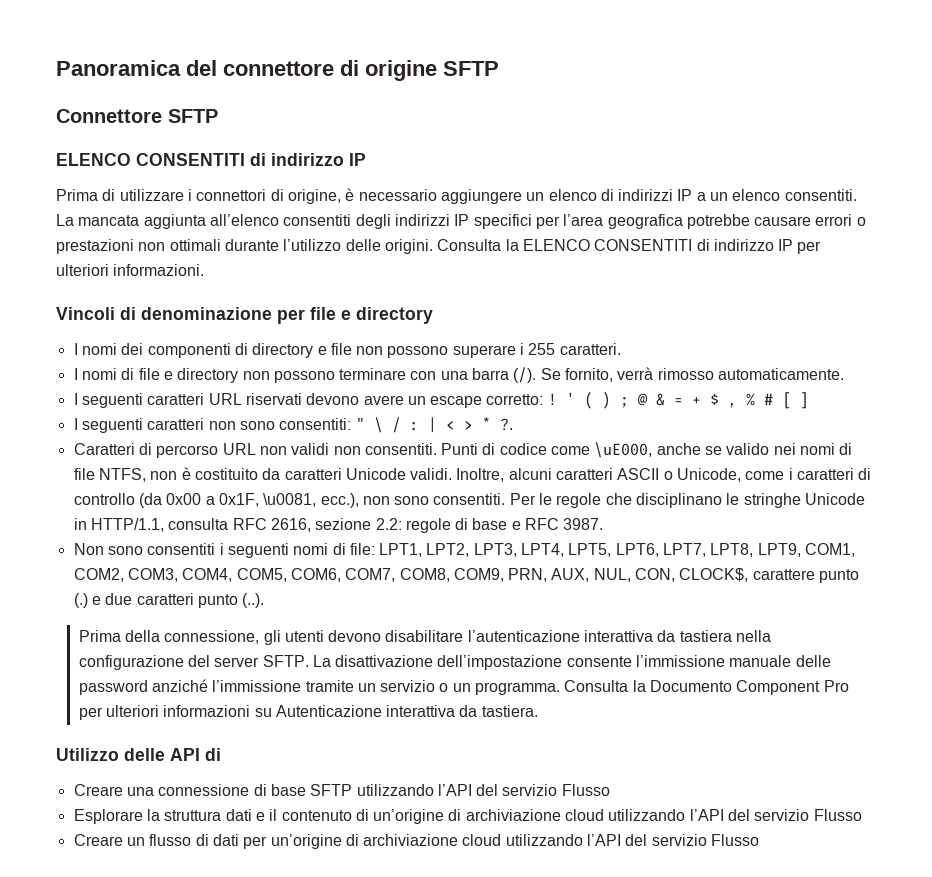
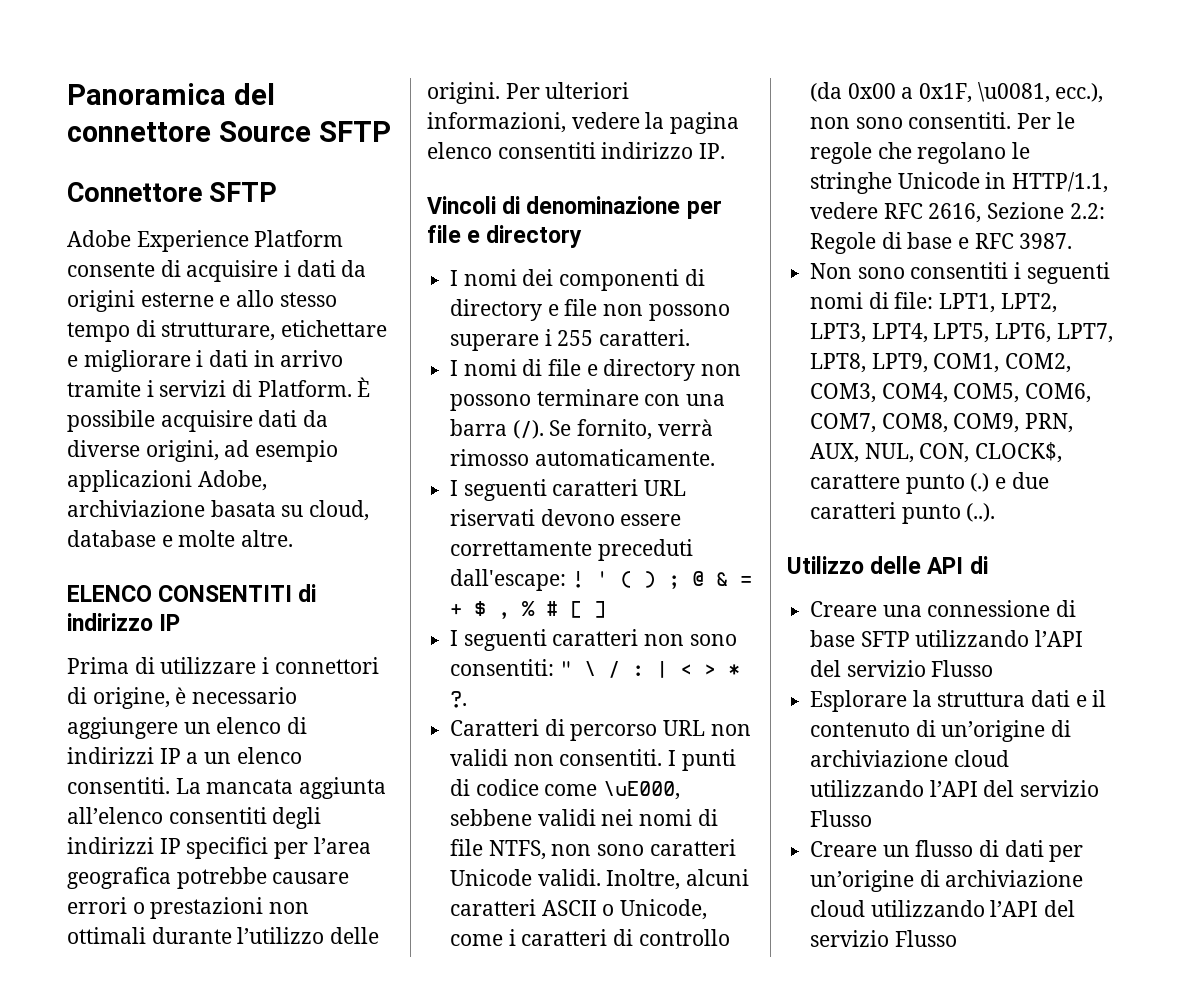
[340,60,437,81] di origine -> [218,121,311,142] Source
(218, 116) none -> [67,230,344,252] [67,260,367,282] [67,290,337,312] [67,320,388,342] [67,350,344,372] [67,377,371,397] [67,410,329,432] [67,440,339,462] [67,470,267,492] [67,500,370,521] [67,530,294,547] // Adobe Experience Platform consente di acquisire i dati da origini esterne e allo stesso tempo di strutturare, etichettare e migliorare i dati in arrivo tramite i servizi di Platform. È possibile acquisire dati da diverse origini, ad esempio applicazioni Adobe, archiviazione basata su cloud, database e molte altre.
[437,239,822,254] [56,264,205,276] Consulta la ELENCO CONSENTITI di indirizzo IP per ulteriori informazioni. -> [505,82,630,99] [427,112,740,134] [427,142,726,159] Per ulteriori informazioni, vedere la pagina elenco consentiti indirizzo IP.
[363,394,544,408] avere un escape corretto: -> [620,514,682,526] [450,539,693,561] [450,569,567,591] essere correttamente preceduti dall'escape:
[441,443,479,455] Punti -> [668,749,736,771] I punti
[656,443,770,455] anche se valido -> [450,809,596,826] sebbene validi
[181,467,281,480] è costituito da -> [597,844,645,856] sono
[636,493,723,508] disciplinano -> [917,142,1007,164] regolano
[168,518,229,530] consulta -> [810,202,879,219] vedere
[315,518,451,533] sezione 2.2: regole -> [987,202,1105,219] [810,232,877,254] Sezione 2.2: Regole
[78,630,772,645] [78,655,831,670] [78,679,849,695] [78,705,538,720] // Prima della connessione, gli utenti devono disabilitare l’autenticazione interattiva da tastiera nella configurazione del server SFTP. La disattivazione dell’impostazione consente l’immissione manuale delle password anziché l’immissione tramite un servizio o un programma. Consulta la Documento Component Pro per ulteriori informazioni su Autenticazione interattiva da tastiera. -> (996, 512) none

